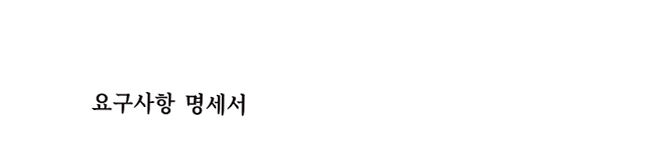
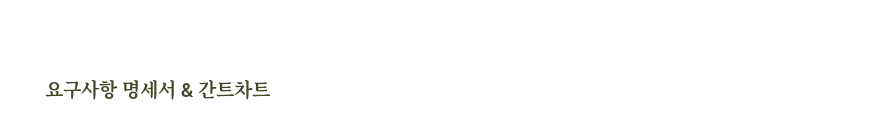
(248, 104) none -> [181,79,272,100] & 간트차트

